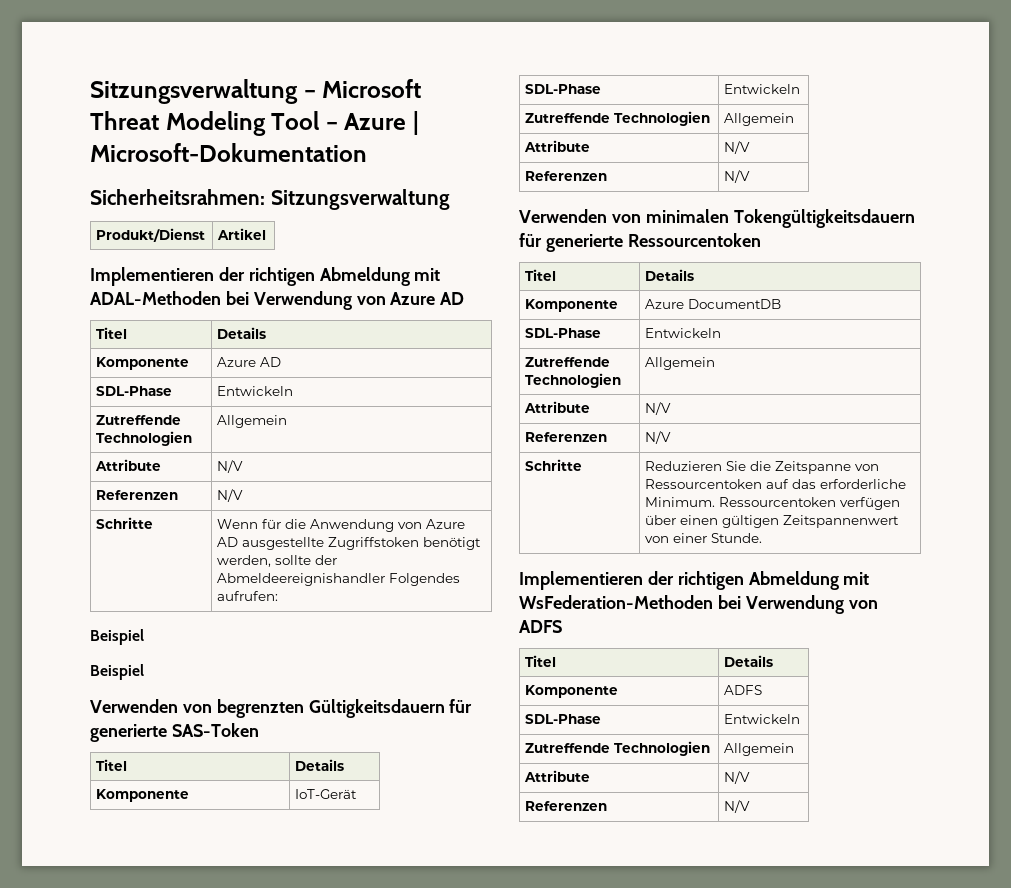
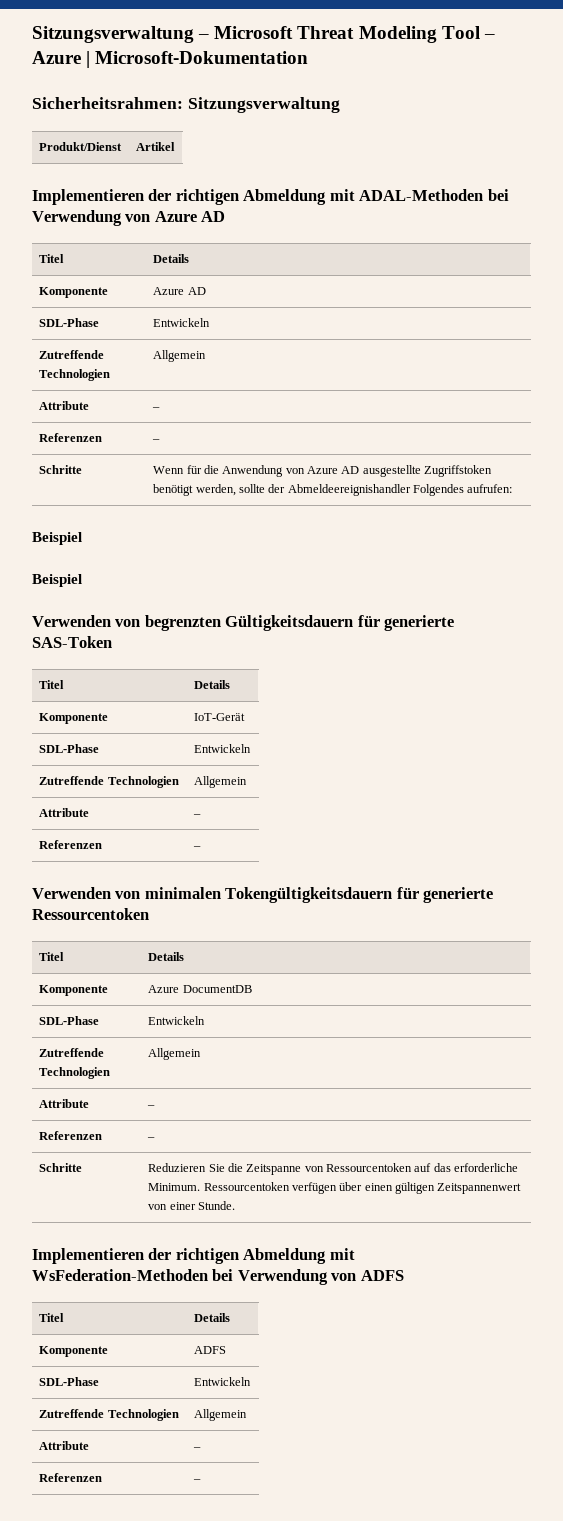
[217,460,244,473] [96,490,179,500] [217,489,244,502] N/V // Referenzen | N/V -> [152,407,161,410] [39,433,103,442] [152,439,161,442] – // Referenzen | –
[724,141,751,154] [525,171,608,181] [724,170,751,183] N/V // Referenzen | N/V -> [193,814,202,817] [39,840,103,849] [193,846,202,849] – // Referenzen | –
[645,402,672,415] [525,432,608,442] [645,431,672,444] N/V // Referenzen | N/V -> [147,1105,156,1108] [39,1131,103,1140] [147,1137,156,1140] – // Referenzen | –
[724,771,751,784] [525,801,608,811] [724,800,751,813] N/V // Referenzen | N/V -> [193,1447,202,1450] [39,1473,103,1482] [193,1479,202,1482] – // Referenzen | –

